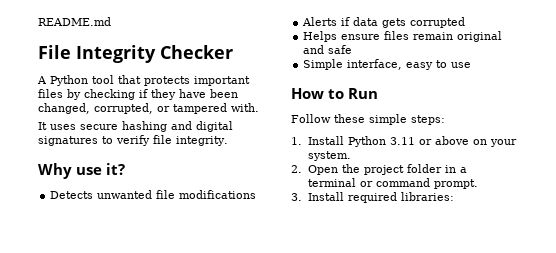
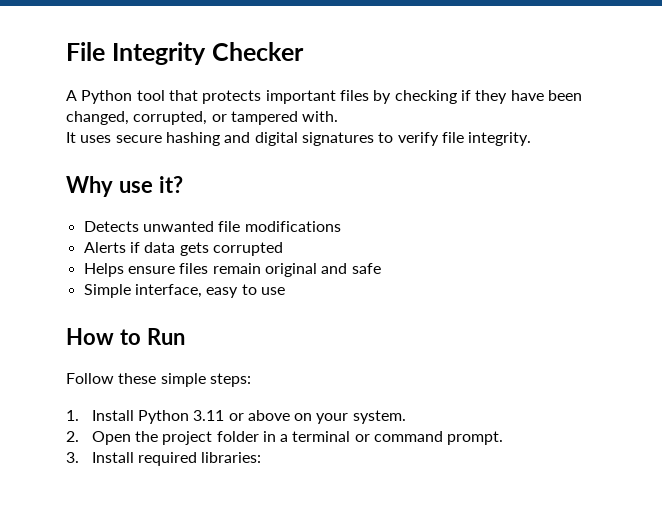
[38,17,111,26] README.md // -> (66, 51) none

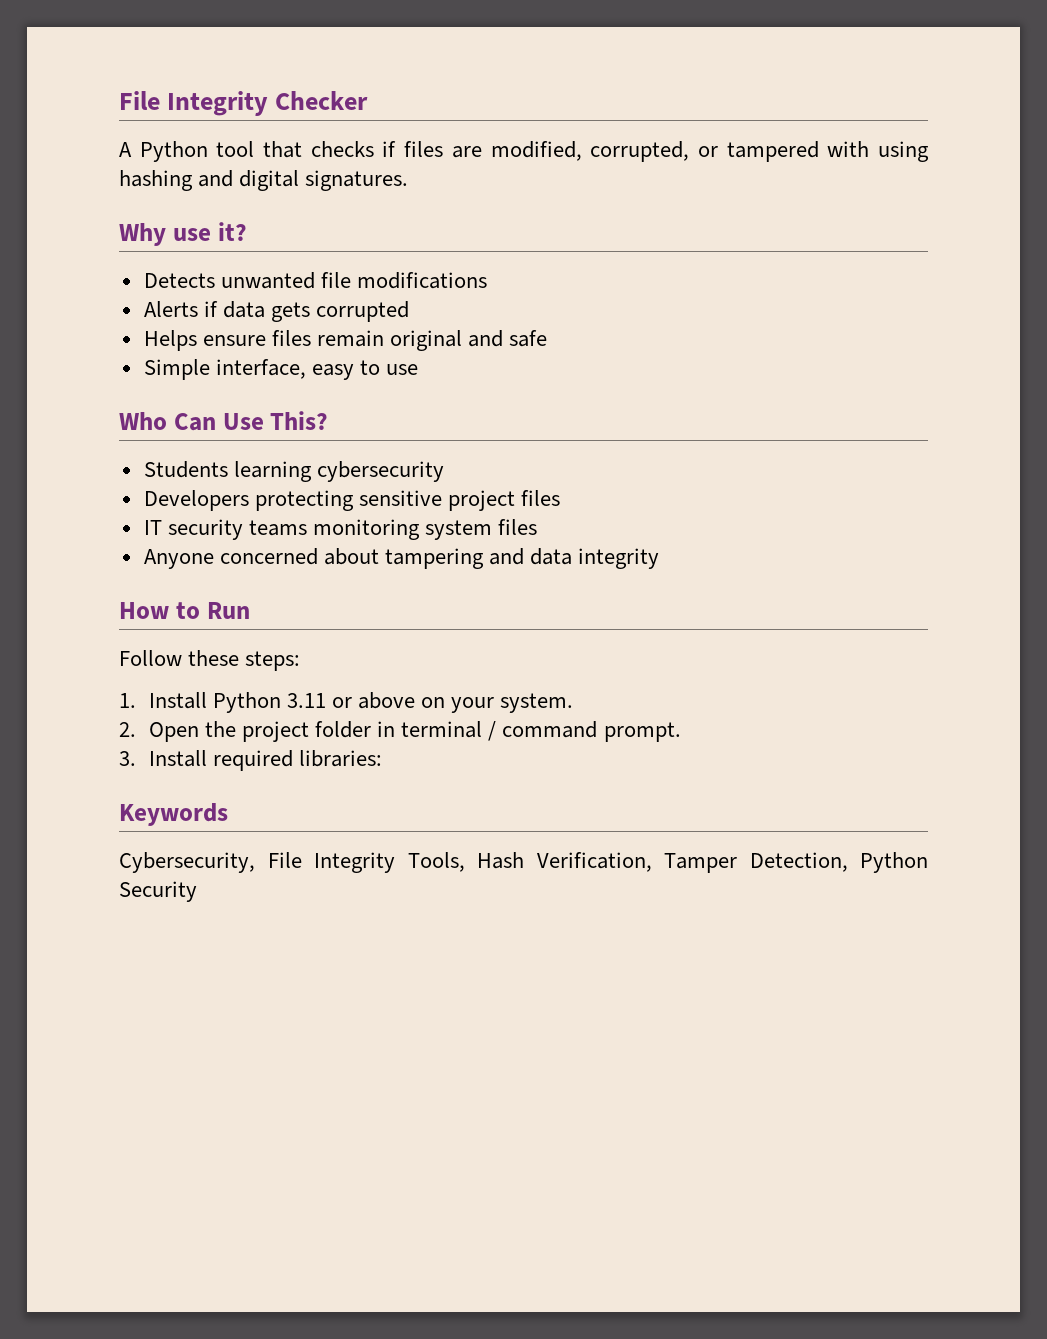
[202,90,582,104] [66,111,339,125] [66,132,532,146] protects important files by checking if they have been changed, corrupted, or tampered with. // It uses secure hashing and digital signatures to verify file integrity. -> [310,141,930,162] [119,170,409,191] checks if files are modified, corrupted, or tampered with using hashing and digital signatures.
(285, 291) none -> [119,411,329,431] [143,461,444,482] [143,490,561,511] [143,519,538,540] [143,548,660,569] // Who Can Use This? // Students learning cybersecurity // Developers protecting sensitive project files // IT security teams monitoring system files // Anyone concerned about tampering and data integrity
[160,373,206,387] simple -> (240, 658) none
[280,431,370,442] a terminal or -> [401,721,497,741] terminal /
(262, 457) none -> [119,803,228,826] [119,852,928,873] [119,881,197,902] // Keywords // Cybersecurity, File Integrity Tools, Hash Verification, Tamper Detection, Python Security

